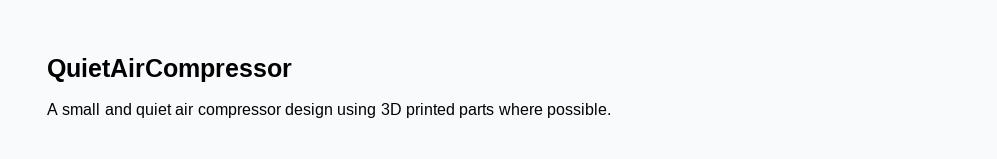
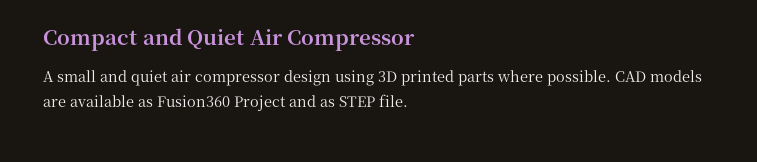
[47,58,292,82] QuietAirCompressor -> [43,28,416,51] Compact and Quiet Air Compressor
(611, 110) none -> [615,70,702,82] [43,94,408,111] CAD models are available as Fusion360 Project and as STEP file.

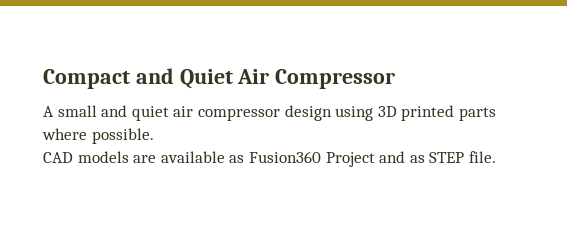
(611, 78) none -> (154, 136) //

